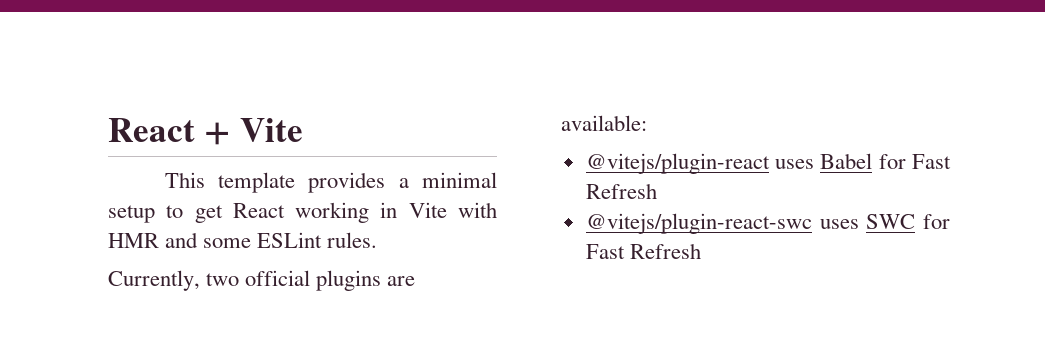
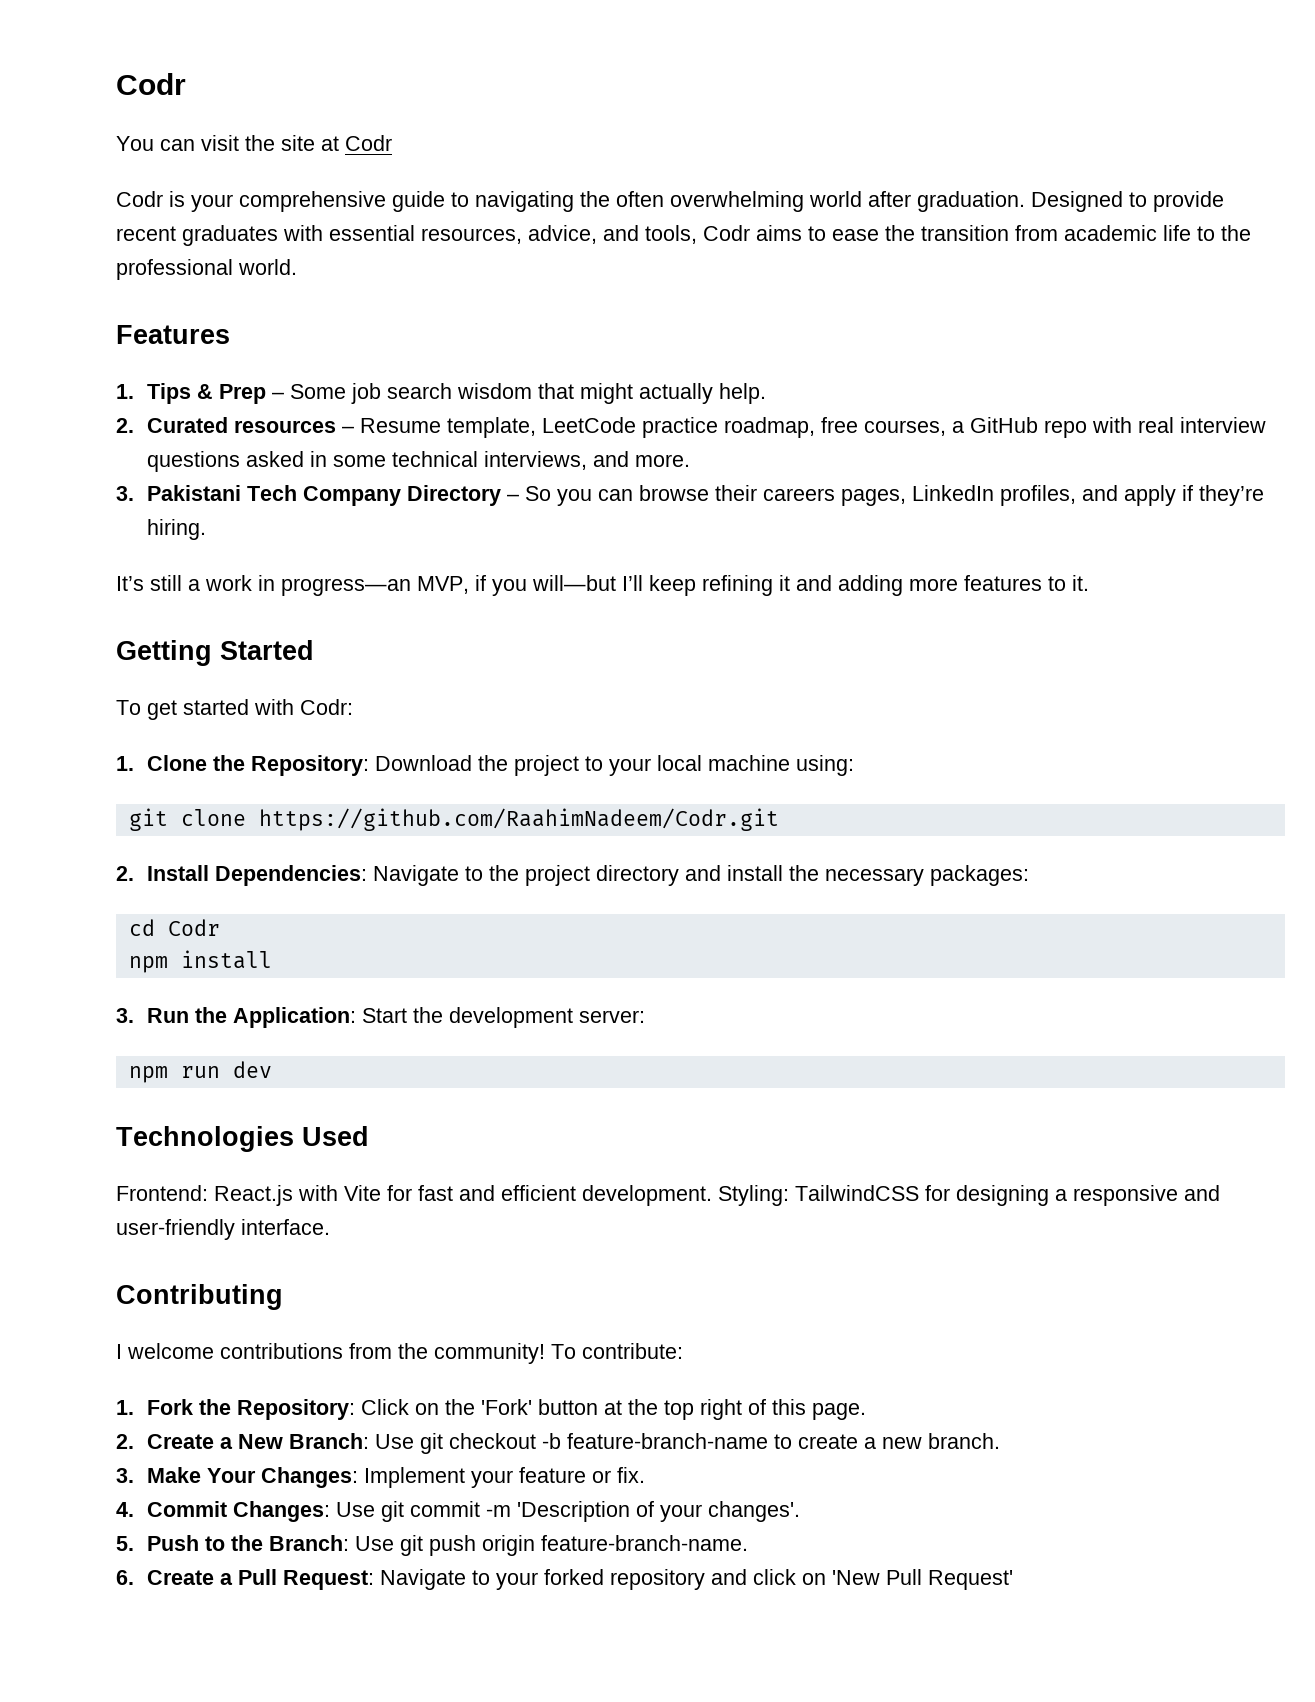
[108,118,303,145] [164,172,497,193] [108,202,497,223] [108,232,378,248] [108,270,416,291] [561,115,647,131] [585,153,951,174] [585,183,657,199] [585,213,950,234] [585,243,701,259] React + Vite // This template provides a minimal setup to get React working in Vite with HMR and some ESLint rules. // Currently, two official plugins are available: // @vitejs/plugin-react uses Babel for Fast Refresh // @vitejs/plugin-react-swc uses SWC for Fast Refresh -> [116,73,186,95] [116,135,392,151] [116,191,1224,212] [116,225,1251,246] [116,259,297,280] [116,325,230,344] [116,383,767,404] [116,417,1267,438] [147,451,691,472] [116,485,1265,506] [147,519,207,540] [116,575,1089,596] [116,640,314,666] [116,699,353,720] [116,755,855,776] [128,808,779,831] [116,865,1030,886] [128,919,220,936] [128,950,272,973] [116,1007,646,1028] [128,1061,272,1083] [116,1126,369,1152] [116,1185,1220,1206] [116,1219,330,1240] [116,1284,283,1310] [116,1343,683,1364] [116,1399,867,1420] [116,1433,1001,1454] [116,1467,646,1488] [116,1501,801,1522] [116,1535,749,1556] [116,1569,1014,1590] Codr // You can visit the site at Codr // Codr is your comprehensive guide to navigating the often overwhelming world after graduation. Designed to provide recent graduates with essential resources, advice, and tools, Codr aims to ease the transition from academic life to the professional world. // Features // 1. Tips & Prep – Some job search wisdom that might actually help. // 2. Curated resources – Resume template, LeetCode practice roadmap, free courses, a GitHub repo with real interview questions asked in some technical interviews, and more. // 3. Pakistani Tech Company Directory – So you can browse their careers pages, LinkedIn profiles, and apply if they’re hiring. // It’s still a work in progress—an MVP, if you will—but I’ll keep refining it and adding more features to it. // Getting Started // To get started with Codr: // 1. Clone the Repository: Download the project to your local machine using: // git clone https://github.com/RaahimNadeem/Codr.git // 2. Install Dependencies: Navigate to the project directory and install the necessary packages: // cd Codr // npm install // 3. Run the Application: Start the development server: // npm run dev // Technologies Used // Frontend: React.js with Vite for fast and efficient development. Styling: TailwindCSS for designing a responsive and user-friendly interface. // Contributing // I welcome contributions from the community! To contribute: // 1. Fork the Repository: Click on the 'Fork' button at the top right of this page. // 2. Create a New Branch: Use git checkout -b feature-branch-name to create a new branch. // 3. Make Your Changes: Implement your feature or fix. // 4. Commit Changes: Use git commit -m 'Description of your changes'. // 5. Push to the Branch: Use git push origin feature-branch-name. // 6. Create a Pull Request: Navigate to your forked repository and click on 'New Pull Request'

